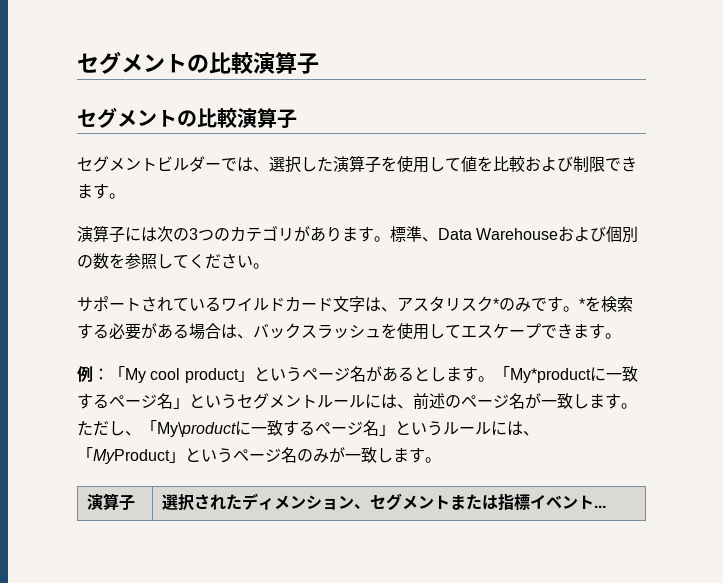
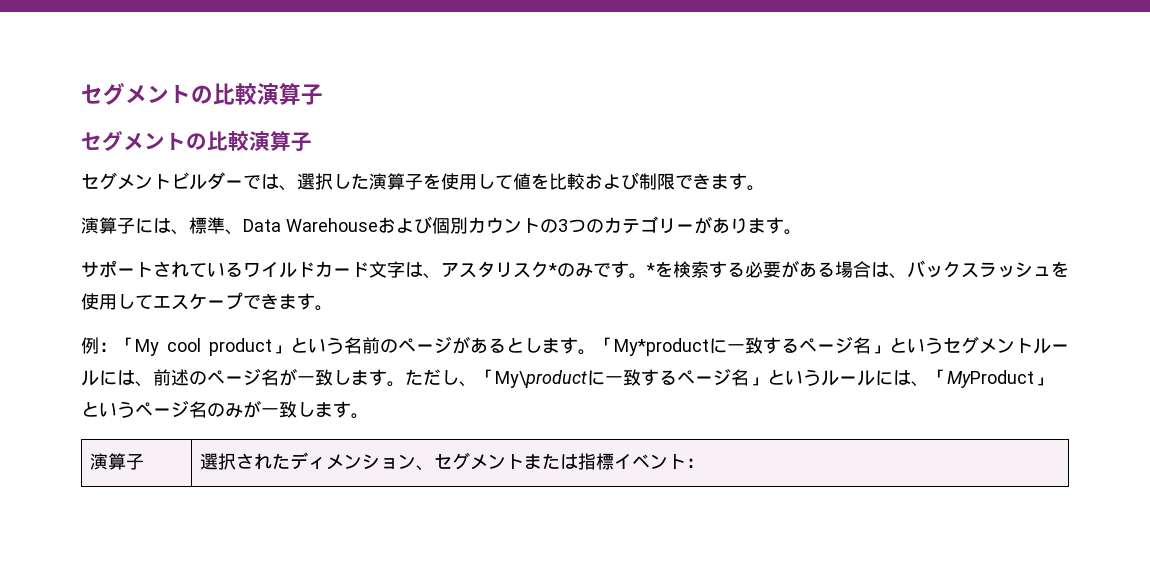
[157,225,390,242] 次の3つのカテゴリがあります。 -> [171,229,189,235] 、
[77,253,253,269] の数を参照してください -> [467,216,784,234] カウントの3つのカテゴリーがあります
[301,366,366,382] ページ名 -> [344,337,452,354] 名前のページ
[594,505,607,508] ... -> [686,458,705,468] ：

